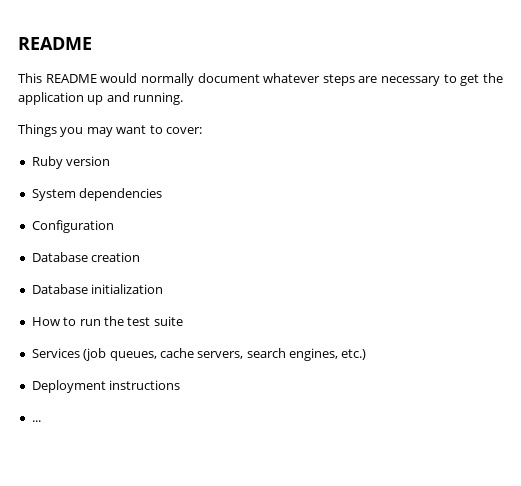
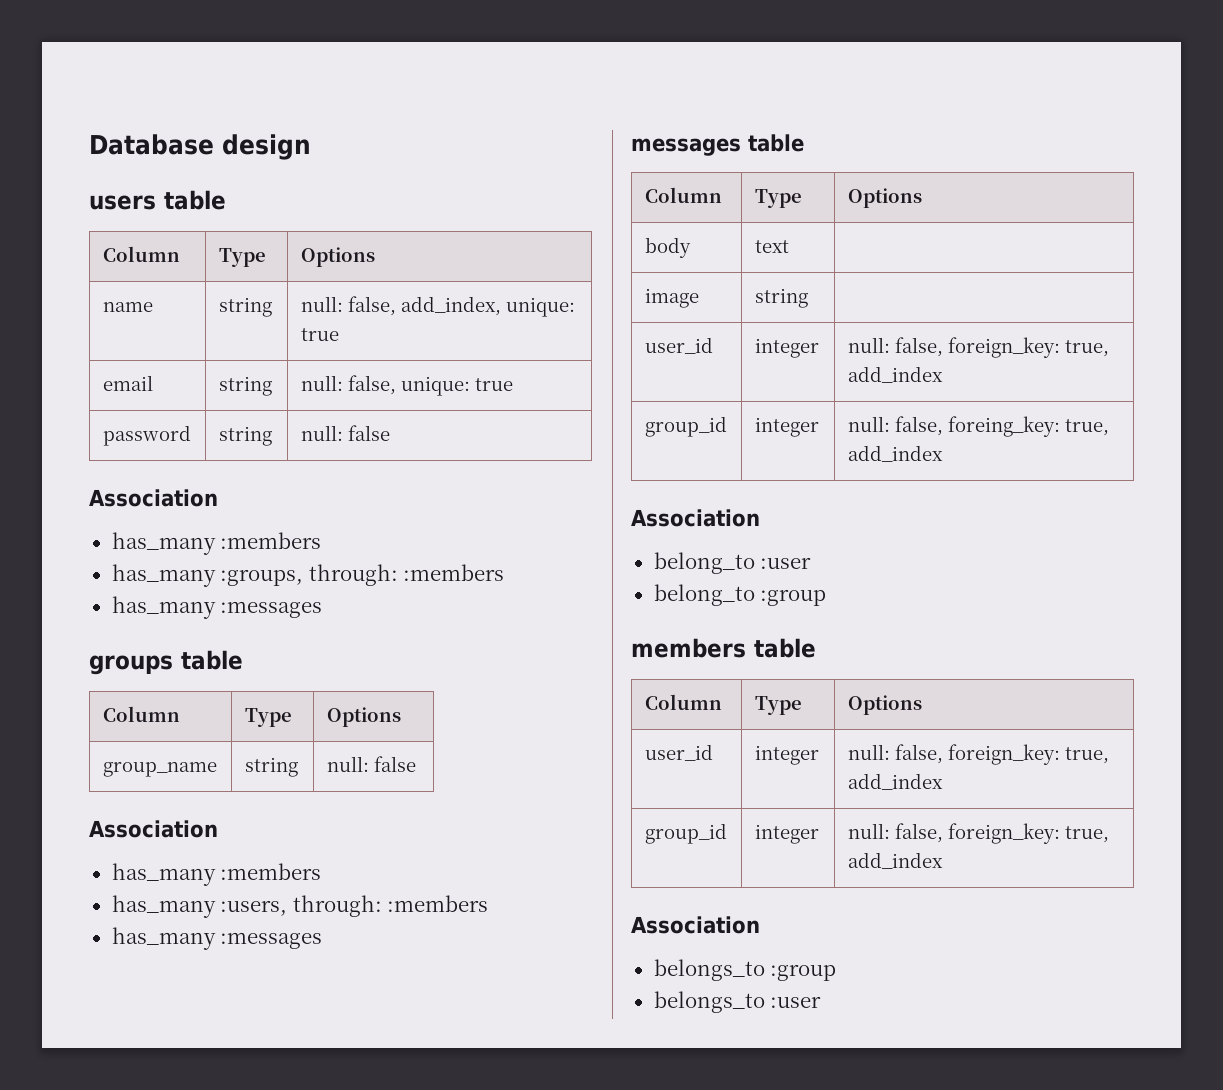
[18,37,92,50] [18,73,503,86] [18,92,184,105] [18,124,202,137] [31,156,111,169] [31,188,163,201] [31,220,114,233] [31,252,141,262] [31,284,164,294] [31,316,183,326] [31,348,367,361] [31,380,181,393] [31,420,41,422] README // This README would normally document whatever steps are necessary to get the application up and running. // Things you may want to cover: // Ruby version // System dependencies // Configuration // Database creation // Database initialization // How to run the test suite // Services (job queues, cache servers, search engines, etc.) // Deployment instructions // ... -> [89,134,311,160] [89,190,226,210] [102,246,180,262] [218,248,266,267] [300,247,375,267] [102,302,153,312] [218,297,272,317] [300,296,575,317] [300,328,339,341] [102,375,153,391] [218,376,272,396] [300,375,513,396] [102,425,191,446] [218,426,272,446] [300,425,390,441] [89,489,218,507] [111,532,322,555] [111,564,505,587] [111,596,323,619] [89,650,243,675] [102,706,180,722] [244,708,292,727] [326,707,401,727] [102,762,217,777] [244,757,298,777] [326,756,416,772] [89,820,218,838] [111,863,322,886] [111,895,489,918] [111,927,323,950] [631,134,804,156] [644,187,722,203] [754,189,802,208] [847,188,922,208] [644,237,691,258] [754,240,789,253] [644,288,699,308] [754,288,808,308] [644,337,713,354] [754,338,819,358] [847,337,1109,358] [847,366,943,383] [644,416,727,437] [754,417,819,437] [847,416,1109,437] [847,445,943,462] [631,509,760,527] [653,552,812,574] [653,584,827,606] [631,638,816,658] [644,694,722,710] [754,696,802,715] [847,695,922,715] [644,744,713,761] [754,745,819,765] [847,744,1109,765] [847,773,943,790] [644,823,727,844] [754,824,819,844] [847,823,1109,844] [847,852,943,869] [631,916,760,934] [653,959,837,981] [653,991,822,1013] Database design // users table // Column | Type | Options // name | string | null: false, add_index, unique: true // email | string | null: false, unique: true // password | string | null: false // Association // has_many :members // has_many :groups, through: :members // has_many :messages // groups table // Column | Type | Options // group_name | string | null: false // Association // has_many :members // has_many :users, through: :members // has_many :messages // messages table // Column | Type | Options // body | text | // image | string | // user_id | integer | null: false, foreign_key: true, add_index // group_id | integer | null: false, foreing_key: true, add_index // Association // belong_to :user // belong_to :group // members table // Column | Type | Options // user_id | integer | null: false, foreign_key: true, add_index // group_id | integer | null: false, foreign_key: true, add_index // Association // belongs_to :group // belongs_to :user

